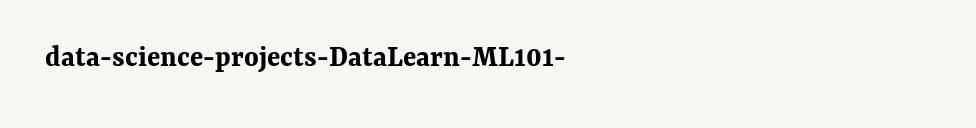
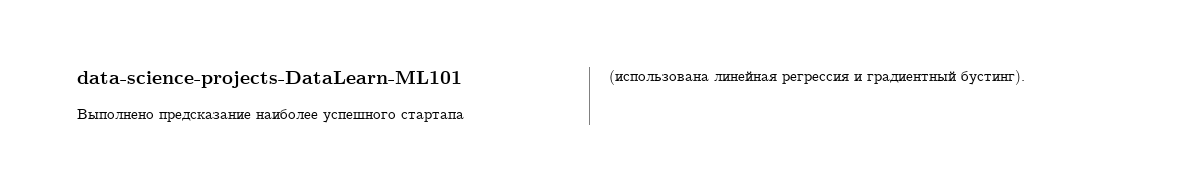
[45,45,566,73] data-science-projects-DataLearn-ML101- -> [77,70,462,88] [77,109,464,123] [609,70,1025,85] data-science-projects-DataLearn-ML101 // Выполнено предсказание наиболее успешного стартапа (использована линейная регрессия и градиентный бустинг).

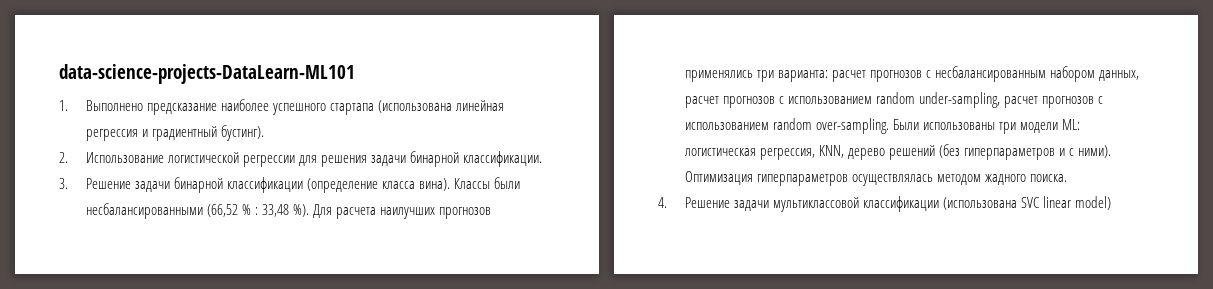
(462, 79) none -> [59,100,68,111] 1.
(1025, 77) none -> [59,151,543,167] [59,177,521,193] [85,203,492,219] [684,66,1140,82] [684,92,1104,108] [684,118,1081,134] [683,144,1112,160] [684,171,1068,186] [658,196,1112,212] // 2. Использование логистической регрессии для решения задачи бинарной классификации. // 3. Решение задачи бинарной классификации (определение класса вина). Классы были несбалансированными (66,52 % : 33,48 %). Для расчета наилучших прогнозов применялись три варианта: расчет прогнозов с несбалансированным набором данных, расчет прогнозов с использованием random under-sampling, расчет прогнозов с использованием random over-sampling. Были использованы три модели ML: логистическая регрессия, KNN, дерево решений (без гиперпараметров и с ними). Оптимизация гиперпараметров осуществлялась методом жадного поиска. // 4. Решение задачи мультиклассовой классификации (использована SVC linear model)

